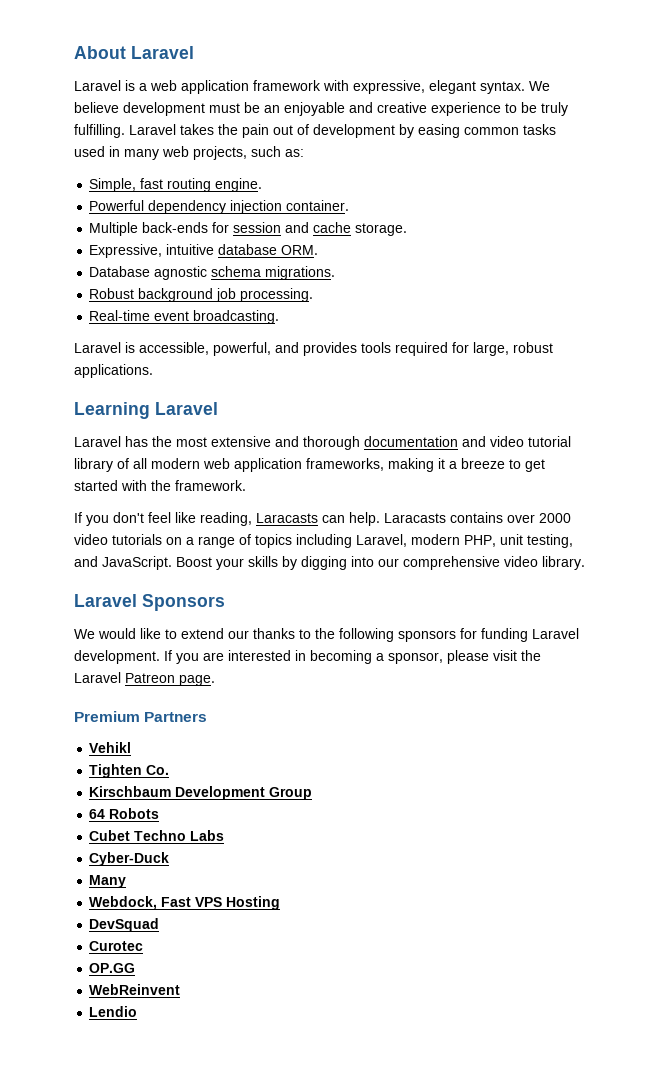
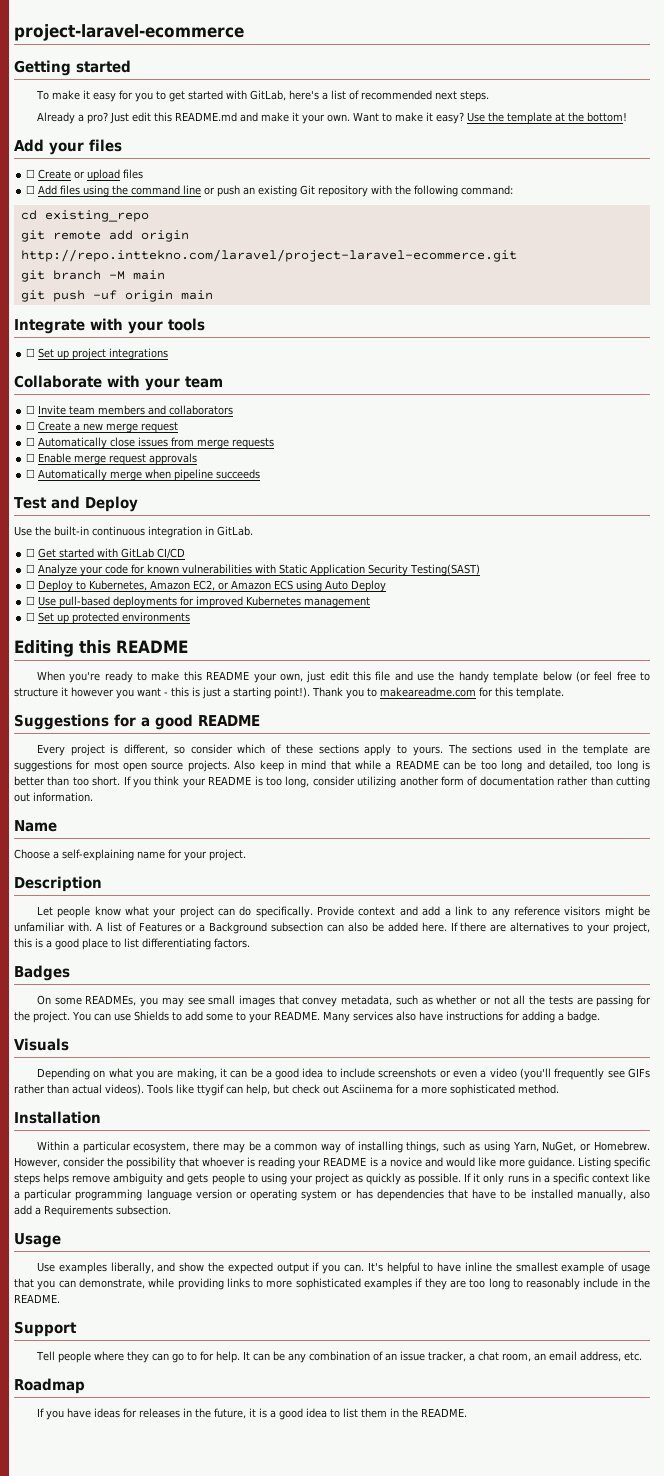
[74,46,194,59] [74,80,550,94] [74,102,568,116] [74,124,556,138] [74,146,304,160] [89,178,263,192] [89,200,350,214] [89,222,408,236] [89,244,319,258] [89,266,336,280] [89,288,314,302] [89,310,280,324] [74,342,553,356] [74,364,153,378] [74,402,218,419] [74,436,571,450] [74,458,545,472] [74,480,246,491] [74,512,571,526] [74,534,573,548] [74,556,585,570] [74,594,225,611] [74,628,579,642] [74,650,541,664] [74,672,215,686] [74,711,208,722] [89,742,132,753] [89,764,170,778] [89,786,313,800] [89,808,160,819] [89,830,225,841] [89,852,170,866] [89,875,127,888] [89,896,281,910] [89,918,160,932] [89,941,144,951] [89,963,136,973] [89,984,181,995] [89,1006,138,1017] About Laravel // Laravel is a web application framework with expressive, elegant syntax. We believe development must be an enjoyable and creative experience to be truly fulfilling. Laravel takes the pain out of development by easing common tasks used in many web projects, such as: // Simple, fast routing engine. // Powerful dependency injection container. // Multiple back-ends for session and cache storage. // Expressive, intuitive database ORM. // Database agnostic schema migrations. // Robust background job processing. // Real-time event broadcasting. // Laravel is accessible, powerful, and provides tools required for large, robust applications. // Learning Laravel // Laravel has the most extensive and thorough documentation and video tutorial library of all modern web application frameworks, making it a breeze to get started with the framework. // If you don't feel like reading, Laracasts can help. Laracasts contains over 2000 video tutorials on a range of topics including Laravel, modern PHP, unit testing, and JavaScript. Boost your skills by digging into our comprehensive video library. // Laravel Sponsors // We would like to extend our thanks to the following sponsors for funding Laravel development. If you are interested in becoming a sponsor, please visit the Laravel Patreon page. // Premium Partners // Vehikl // Tighten Co. // Kirschbaum Development Group // 64 Robots // Cubet Techno Labs // Cyber-Duck // Many // Webdock, Fast VPS Hosting // DevSquad // Curotec // OP.GG // WebReinvent // Lendio -> [14,24,244,41] [14,60,131,76] [35,90,489,102] [36,112,627,124] [14,139,122,155] [26,169,144,181] [26,185,514,197] [20,210,149,222] [20,230,189,242] [20,249,517,262] [20,270,165,282] [20,290,213,302] [14,318,205,334] [26,348,169,360] [14,375,223,391] [26,405,234,415] [26,421,179,433] [26,437,275,449] [26,453,198,465] [26,469,261,481] [14,496,138,512] [14,526,253,538] [26,548,186,559] [26,564,481,576] [26,580,387,592] [26,596,371,608] [26,612,191,624] [14,640,188,657] [36,671,650,683] [14,687,564,699] [14,714,260,730] [36,744,651,756] [14,760,651,772] [14,776,650,788] [14,792,93,802] [14,820,57,832] [14,849,246,861] [14,876,102,892] [36,906,650,918] [14,922,651,934] [14,938,250,950] [14,965,70,981] [36,995,651,1007] [14,1011,600,1023] [14,1038,69,1051] [36,1068,651,1080] [14,1084,559,1096] [14,1111,101,1124] [36,1141,650,1153] [14,1157,650,1169] [14,1173,650,1185] [14,1189,650,1201] [14,1205,171,1217] [14,1233,61,1248] [36,1262,650,1274] [14,1278,650,1290] [14,1294,60,1303] [14,1321,77,1337] [35,1351,642,1363] [14,1378,85,1394] [36,1408,467,1420] project-laravel-ecommerce // Getting started // To make it easy for you to get started with GitLab, here's a list of recommended next steps. // Already a pro? Just edit this README.md and make it your own. Want to make it easy? Use the template at the bottom! // Add your files // ☐ Create or upload files // ☐ Add files using the command line or push an existing Git repository with the following command: // cd existing_repo // git remote add origin http://repo.inttekno.com/laravel/project-laravel-ecommerce.git // git branch -M main // git push -uf origin main // Integrate with your tools // ☐ Set up project integrations // Collaborate with your team // ☐ Invite team members and collaborators // ☐ Create a new merge request // ☐ Automatically close issues from merge requests // ☐ Enable merge request approvals // ☐ Automatically merge when pipeline succeeds // Test and Deploy // Use the built-in continuous integration in GitLab. // ☐ Get started with GitLab CI/CD // ☐ Analyze your code for known vulnerabilities with Static Application Security Testing(SAST) // ☐ Deploy to Kubernetes, Amazon EC2, or Amazon ECS using Auto Deploy // ☐ Use pull-based deployments for improved Kubernetes management // ☐ Set up protected environments // Editing this README // When you're ready to make this README your own, just edit this file and use the handy template below (or feel free to structure it however you want - this is just a starting point!). Thank you to makeareadme.com for this template. // Suggestions for a good README // Every project is different, so consider which of these sections apply to yours. The sections used in the template are suggestions for most open source projects. Also keep in mind that while a README can be too long and detailed, too long is better than too short. If you think your README is too long, consider utilizing another form of documentation rather than cutting out information. // Name // Choose a self-explaining name for your project. // Description // Let people know what your project can do specifically. Provide context and add a link to any reference visitors might be unfamiliar with. A list of Features or a Background subsection can also be added here. If there are alternatives to your project, this is a good place to list differentiating factors. // Badges // On some READMEs, you may see small images that convey metadata, such as whether or not all the tests are passing for the project. You can use Shields to add some to your README. Many services also have instructions for adding a badge. // Visuals // Depending on what you are making, it can be a good idea to include screenshots or even a video (you'll frequently see GIFs rather than actual videos). Tools like ttygif can help, but check out Asciinema for a more sophisticated method. // Installation // Within a particular ecosystem, there may be a common way of installing things, such as using Yarn, NuGet, or Homebrew. However, consider the possibility that whoever is reading your README is a novice and would like more guidance. Listing specific steps helps remove ambiguity and gets people to using your project as quickly as possible. If it only runs in a specific context like a particular programming language version or operating system or has dependencies that have to be installed manually, also add a Requirements subsection. // Usage // Use examples liberally, and show the expected output if you can. It's helpful to have inline the smallest example of usage that you can demonstrate, while providing links to more sophisticated examples if they are too long to reasonably include in the README. // Support // Tell people where they can go to for help. It can be any combination of an issue tracker, a chat room, an email address, etc. // Roadmap // If you have ideas for releases in the future, it is a good idea to list them in the README.

